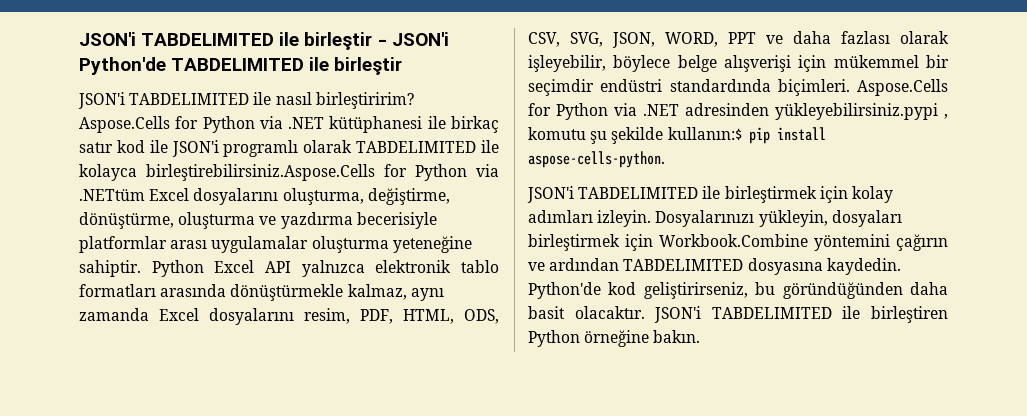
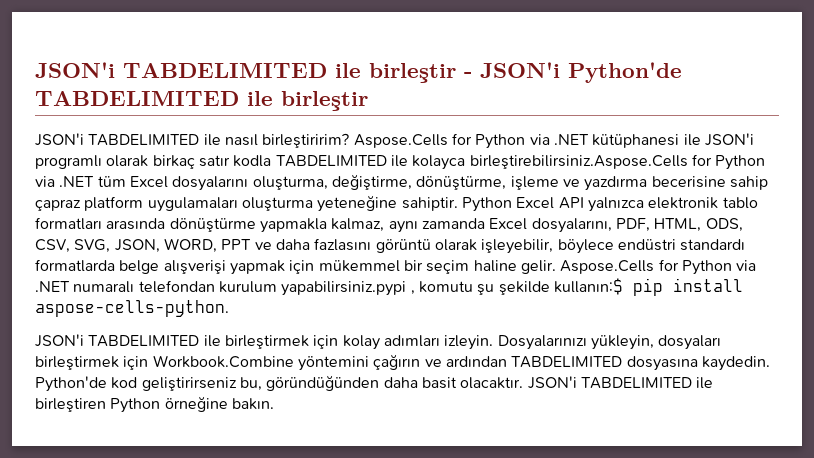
[450,116,499,133] [79,140,353,157] birkaç satır kod ile JSON'i programlı olarak -> [704,133,754,146] [35,155,272,169] JSON'i programlı olarak birkaç satır kodla
[79,189,145,201] .NETtüm -> [59,176,126,187] .NET tüm
[178,212,256,229] oluşturma -> [510,176,559,190] işleme
[356,212,437,229] [79,236,309,253] becerisiyle platformlar arası uygulamalar -> [651,176,768,190] [35,196,238,212] becerisine sahip çapraz platform uygulamaları
[230,284,344,301] dönüştürmekle -> [169,218,327,233] dönüştürme yapmakla
[209,308,350,325] dosyalarını resim, -> [531,218,612,233] dosyalarını,
[841,31,890,44] fazlası -> [314,238,431,253] fazlasını görüntü
(671, 63) none -> [617,239,746,251] [35,259,115,272] endüstri standardı formatlarda
(791, 63) none -> [229,260,285,275] yapmak
[528,79,948,96] [528,103,938,120] seçimdir endüstri standardında biçimleri. Aspose.Cells for Python via .NET adresinden yükleyebilirsiniz.pypi -> [426,259,757,275] [35,280,407,296] seçim haline gelir. Aspose.Cells for Python via .NET numaralı telefondan kurulum yapabilirsiniz.pypi
[643,282,776,299] geliştirirseniz, bu -> [141,377,262,391] geliştirirseniz bu,

